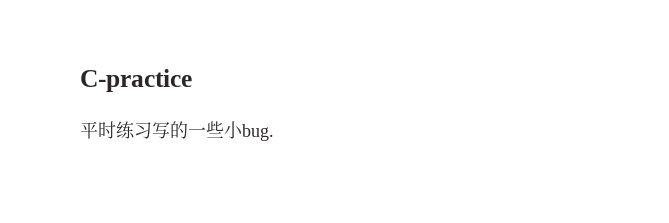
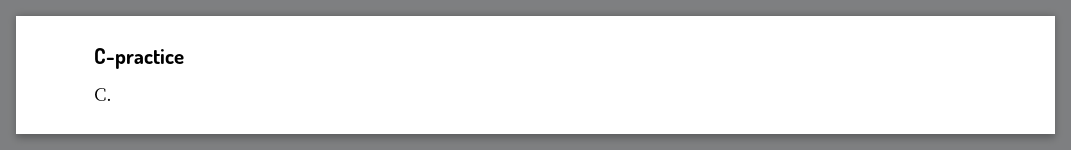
[80,121,274,141] 平时练习写的一些小bug. -> [94,88,112,101] C.

